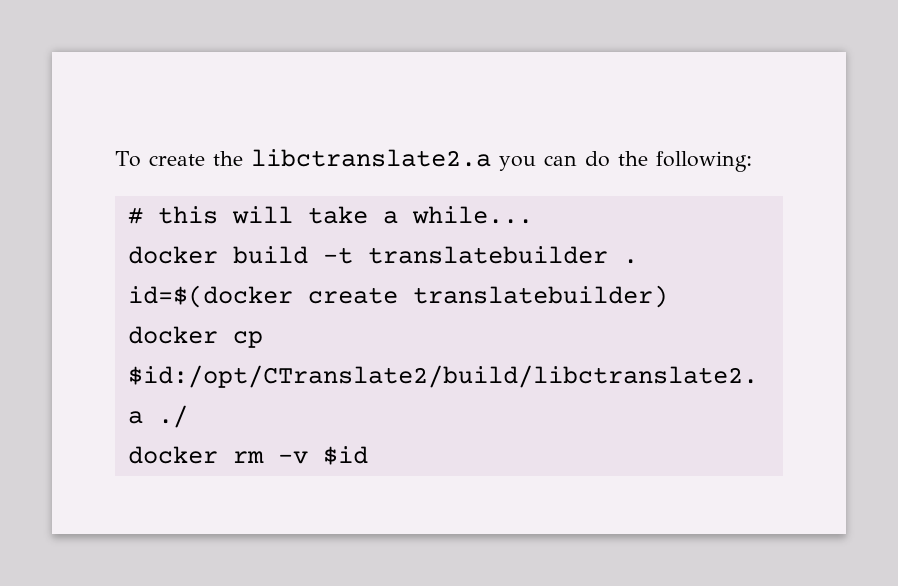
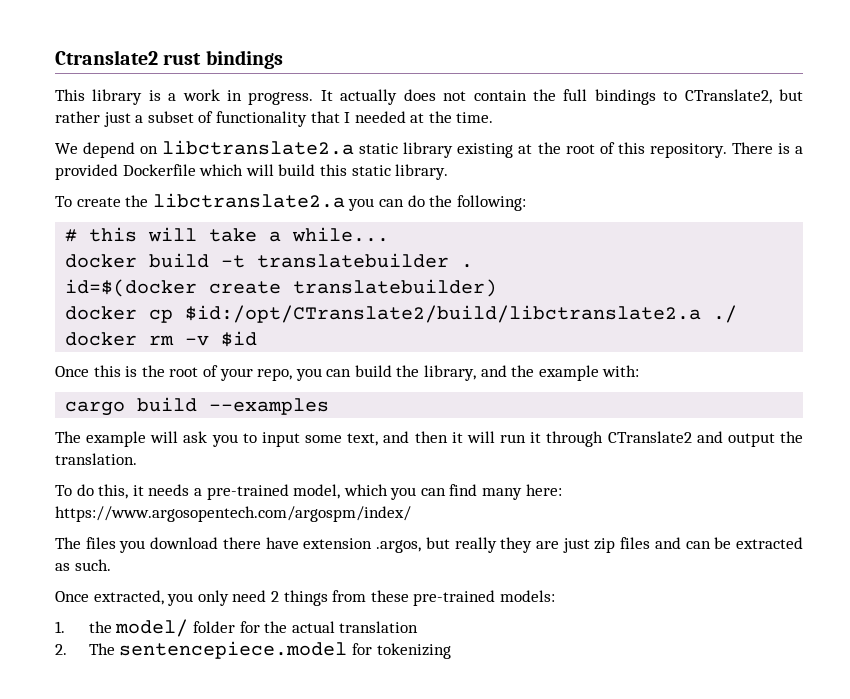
(115, 159) none -> [55,50,283,69] [55,89,803,105] [55,111,494,127] [55,140,804,158] [55,164,449,180] Ctranslate2 rust bindings // This library is a work in progress. It actually does not contain the full bindings to CTranslate2, but rather just a subset of functionality that I needed at the time. // We depend on libctranslate2.a static library existing at the root of this repository. There is a provided Dockerfile which will build this static library. //
(368, 455) none -> [55,365,640,381] [65,397,330,416] [55,431,803,447] [55,453,137,465] [55,484,562,500] [55,506,411,522] [55,537,803,553] [55,559,111,571] [55,590,555,606] [55,619,419,637] [55,641,451,659] // Once this is the root of your repo, you can build the library, and the example with: // cargo build --examples // The example will ask you to input some text, and then it will run it through CTranslate2 and output the translation. // To do this, it needs a pre-trained model, which you can find many here: https://www.argosopentech.com/argospm/index/ // The files you download there have extension .argos, but really they are just zip files and can be extracted as such. // Once extracted, you only need 2 things from these pre-trained models: // 1. the model/ folder for the actual translation // 2. The sentencepiece.model for tokenizing

